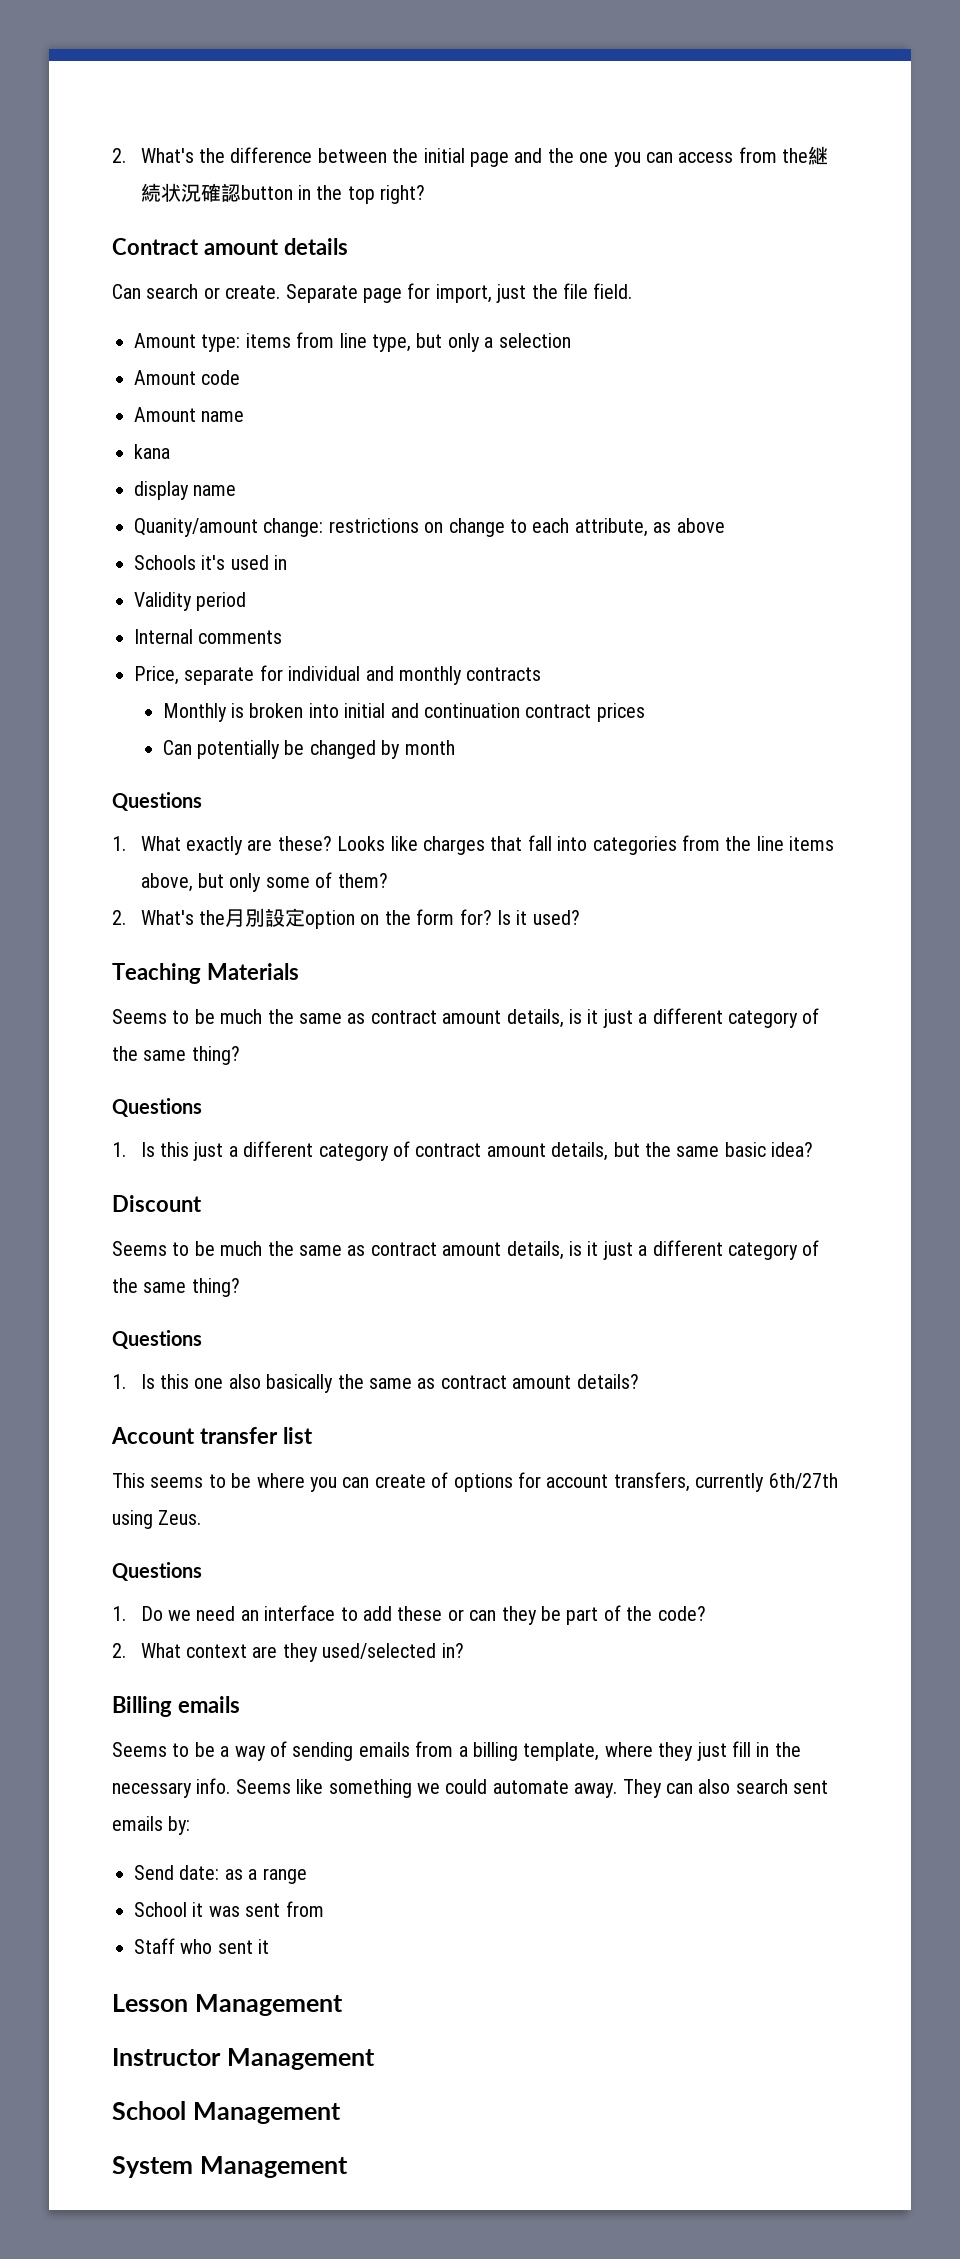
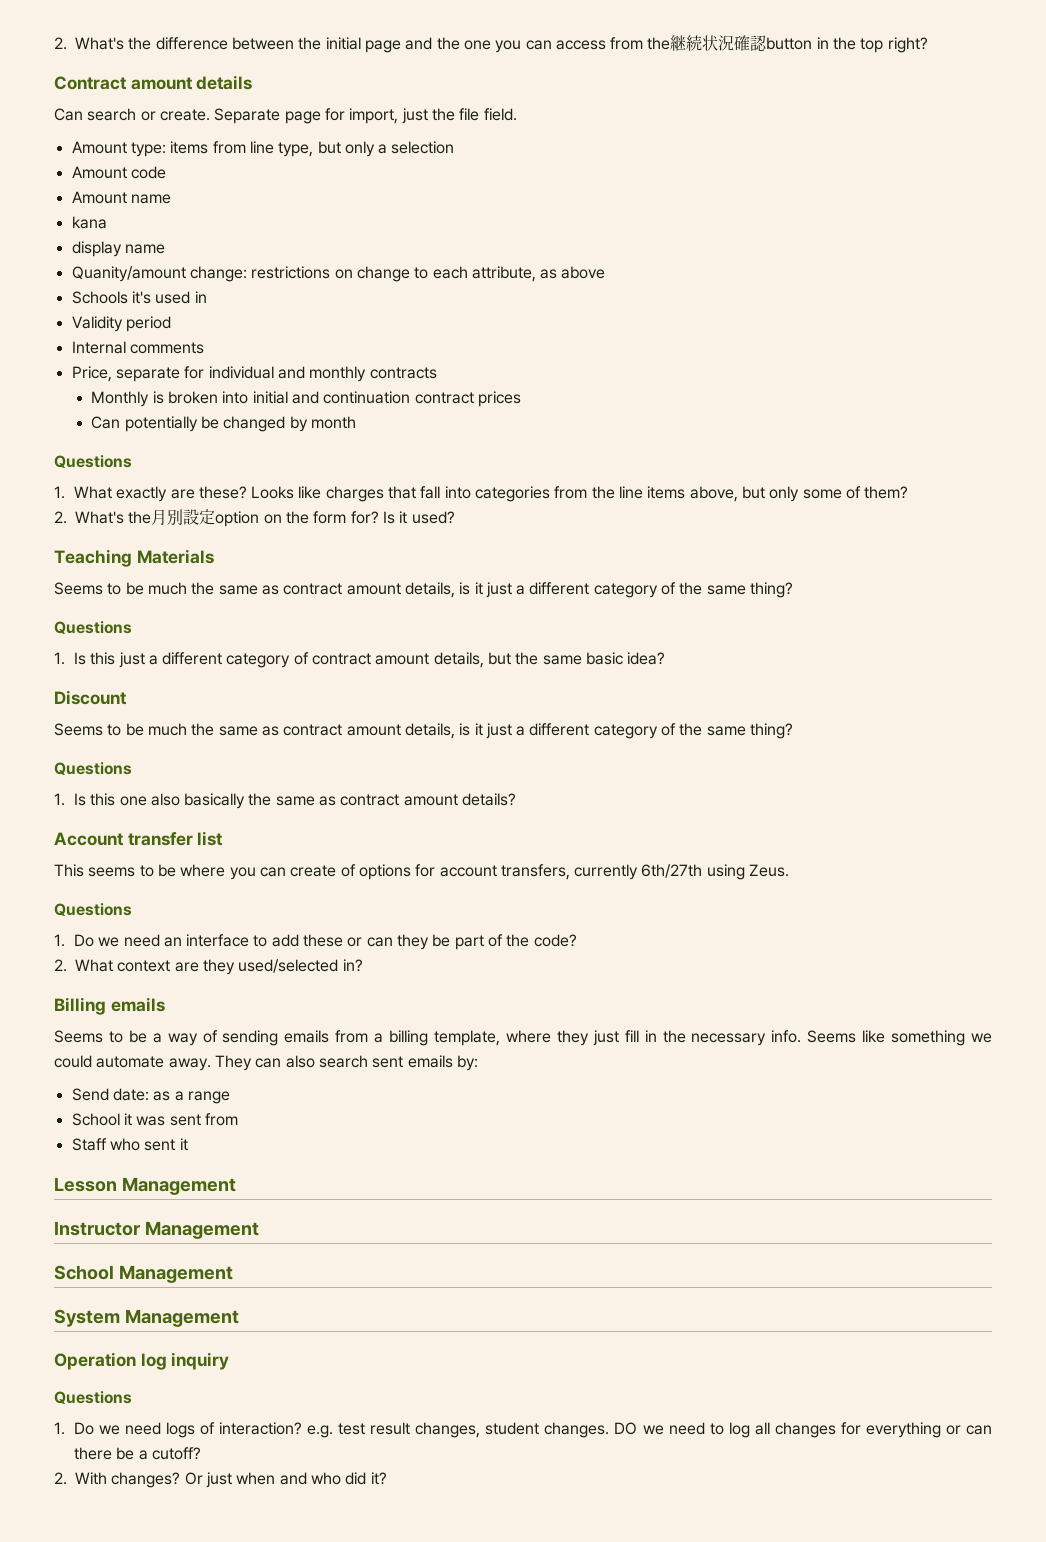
(348, 2167) none -> [54,1352,230,1370] [54,1391,132,1404] [54,1422,992,1438] [73,1447,201,1460] [54,1472,387,1488] // Operation log inquiry // Questions // 1. Do we need logs of interaction? e.g. test result changes, student changes. DO we need to log all changes for everything or can there be a cutoff? // 2. With changes? Or just when and who did it?

